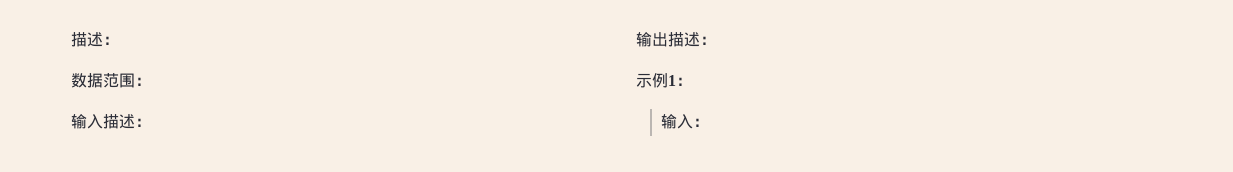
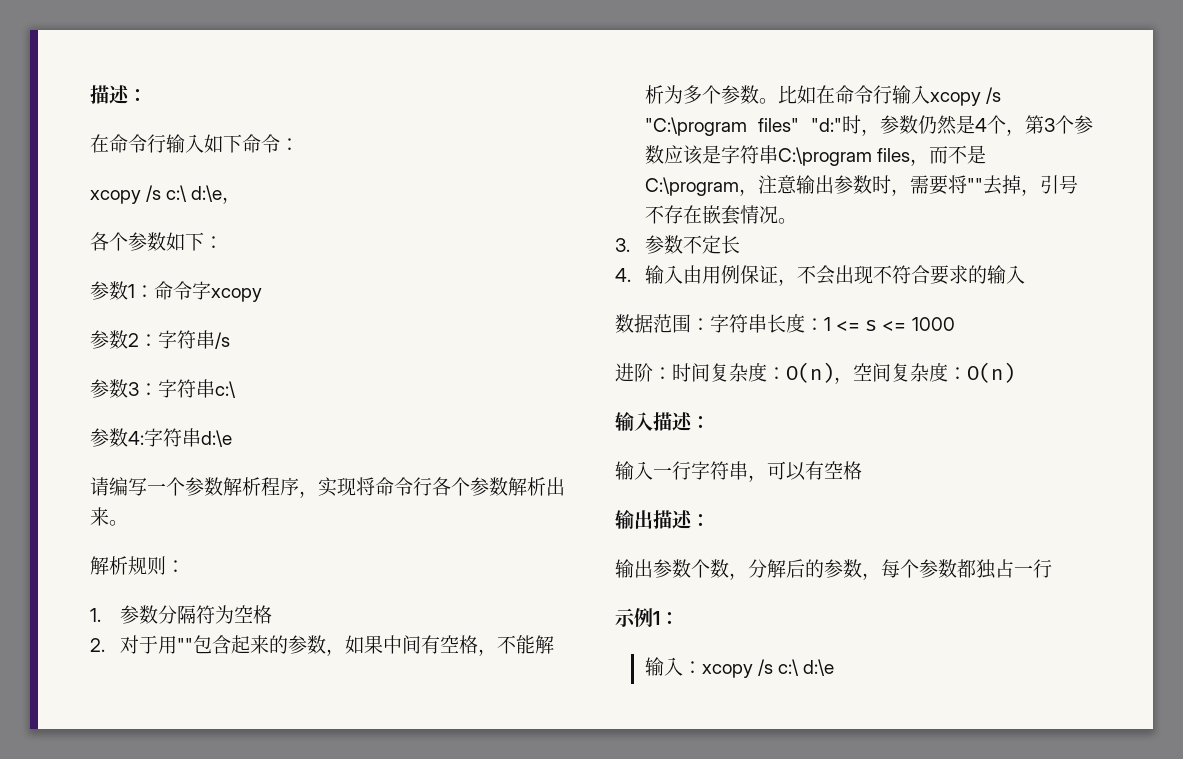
[71,32,119,47] [71,73,151,88] [71,114,151,129] [636,32,716,47] 描述： // 数据范围： // 输入描述： // 输出描述： -> [90,85,147,104] [90,134,299,153] [90,185,242,204] [90,232,223,251] [90,281,262,302] [90,330,230,349] [90,379,236,398] [90,428,232,447] [90,477,565,498] [90,507,128,526] [90,556,185,575] [90,605,272,624] [90,635,554,656] [644,85,1001,106] [644,115,1093,136] [644,145,986,166] [644,175,1078,196] [644,205,797,225] [615,235,740,254] [615,265,1025,286] [615,314,955,333] [615,362,1015,384] [615,411,710,431] [615,461,862,482] [615,509,710,529] [615,559,1052,580] 描述： // 在命令行输入如下命令： // xcopy /s c:\ d:\e， // 各个参数如下： // 参数1：命令字xcopy // 参数2：字符串/s // 参数3：字符串c:\ // 参数4:字符串d:\e // 请编写一个参数解析程序，实现将命令行各个参数解析出来。 // 解析规则： // 1.参数分隔符为空格 // 2.对于用""包含起来的参数，如果中间有空格，不能解析为多个参数。比如在命令行输入xcopy /s "C:\program files" "d:"时，参数仍然是4个，第3个参数应该是字符串C:\program files，而不是C:\program，注意输出参数时，需要将""去掉，引号不存在嵌套情况。 // 3.参数不定长 // 4.输入由用例保证，不会出现不符合要求的输入 // 数据范围：字符串长度：1 <= s <= 1000 // 进阶：时间复杂度：O(n)，空间复杂度：O(n) // 输入描述： // 输入一行字符串，可以有空格 // 输出描述： // 输出参数个数，分解后的参数，每个参数都独占一行
(710, 122) none -> [701,659,835,678] xcopy /s c:\ d:\e

